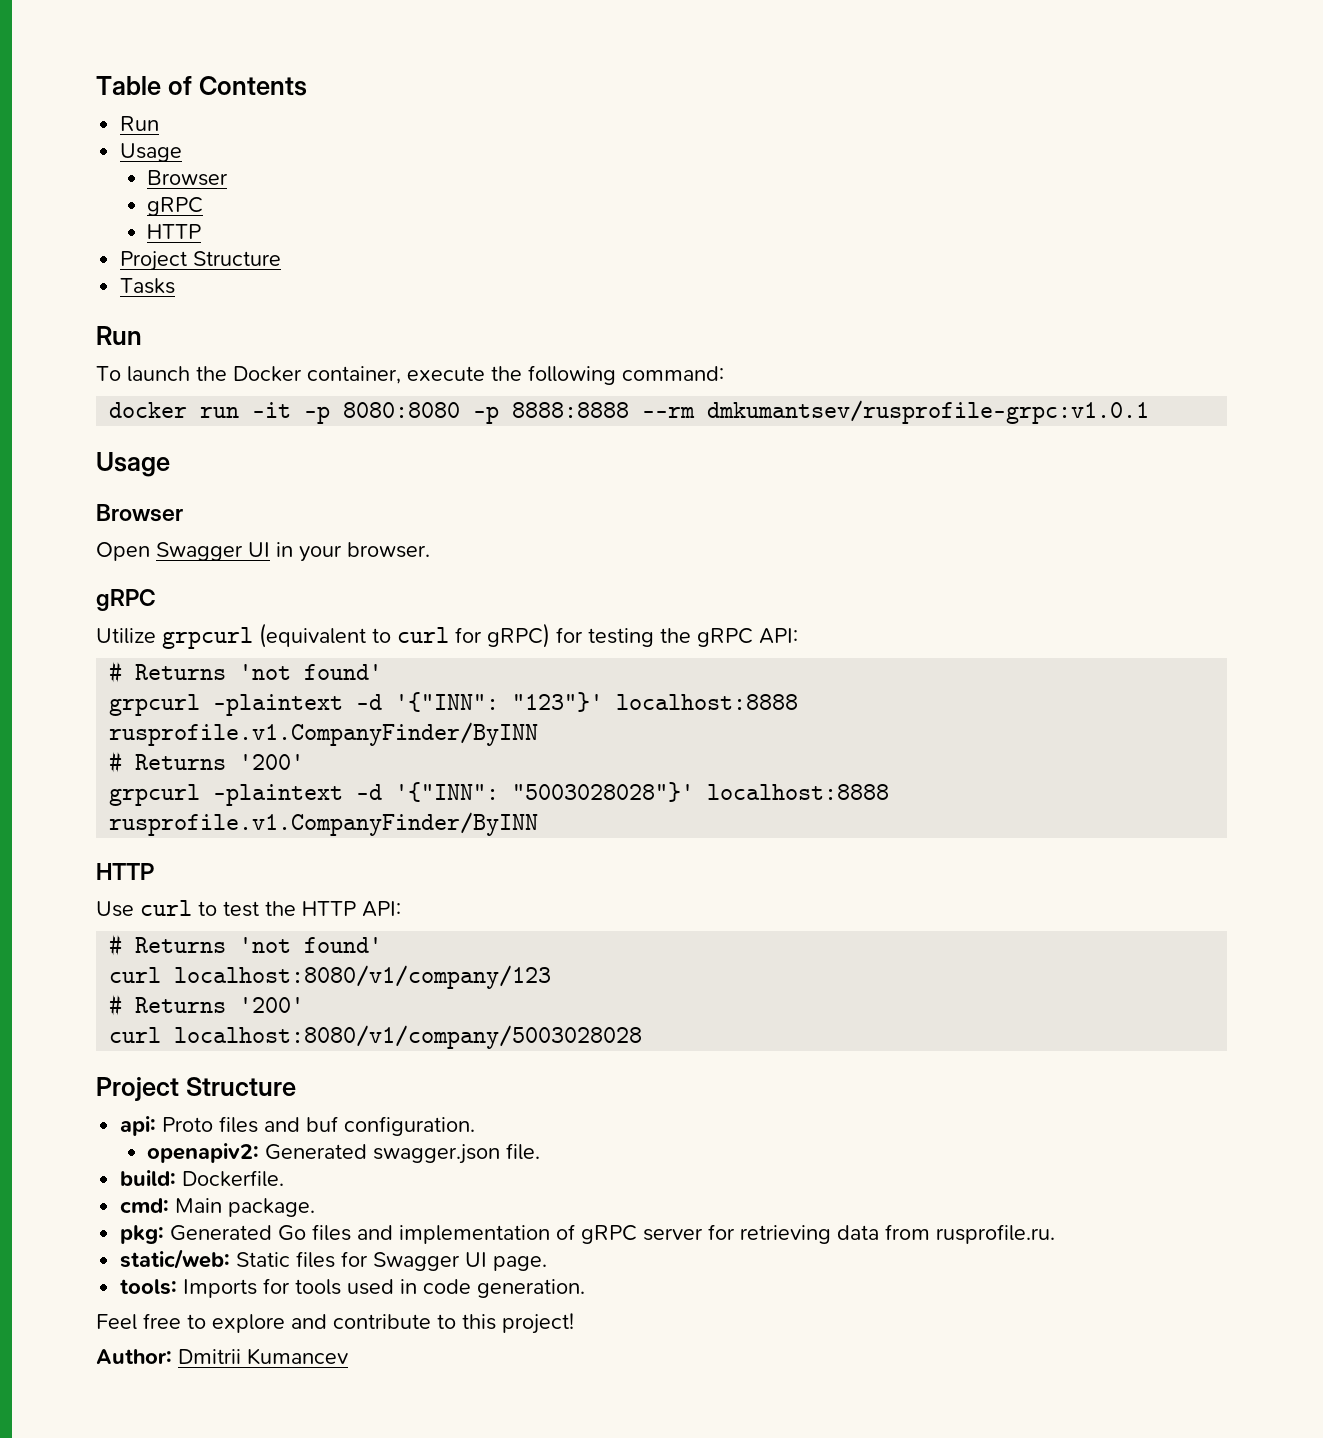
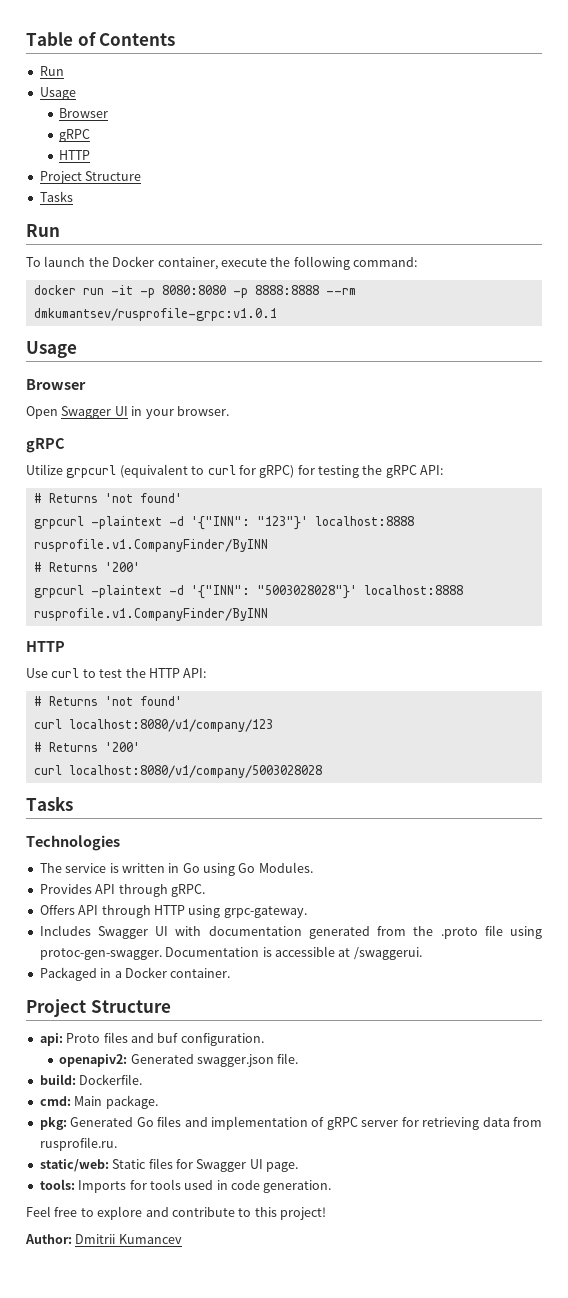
(643, 1037) none -> [26,796,73,811] [26,835,120,851] [39,862,313,876] [39,884,205,897] [39,905,307,918] [39,925,543,939] [39,946,422,960] [39,967,231,981] // Tasks // Technologies // The service is written in Go using Go Modules. // Provides API through gRPC. // Offers API through HTTP using grpc-gateway. // Includes Swagger UI with documentation generated from the .proto file using protoc-gen-swagger. Documentation is accessible at /swaggerui. // Packaged in a Docker container.

